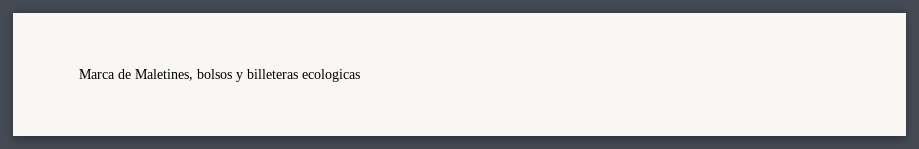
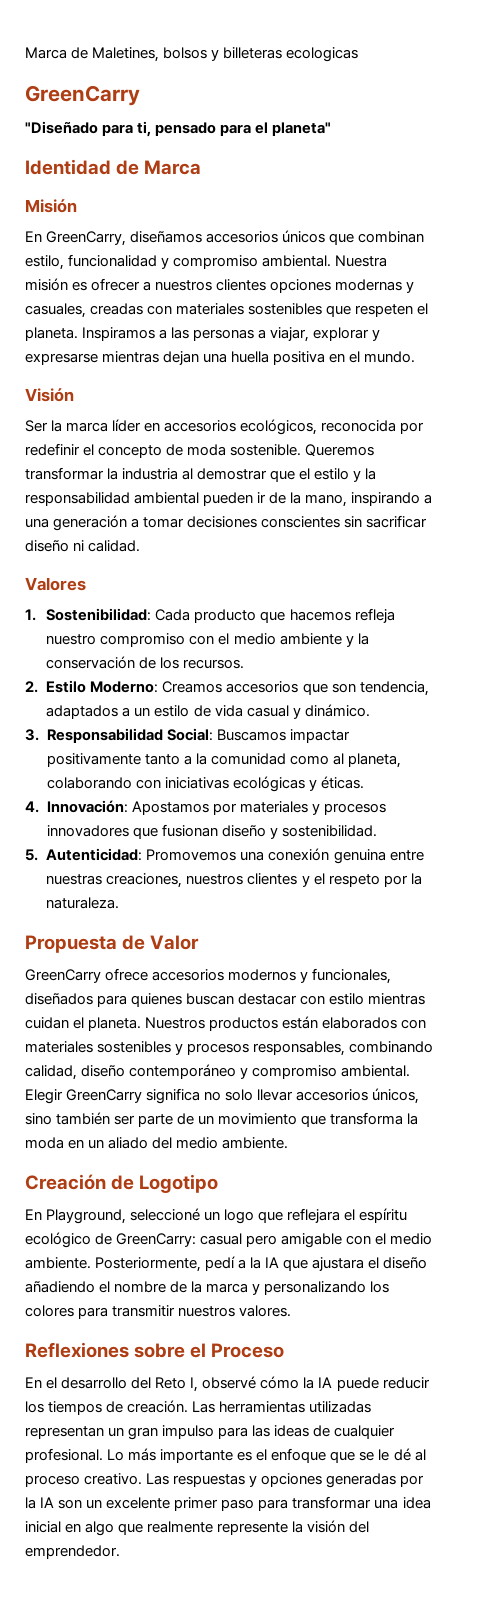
(360, 75) none -> [25,85,140,106] [25,121,332,137] [25,159,202,175] [25,199,77,213] [25,230,425,246] [25,254,388,270] [25,278,415,293] [25,303,429,318] [25,327,381,342] [25,351,416,365] [25,388,74,402] [25,419,425,435] [25,443,375,458] [25,467,377,482] [25,492,433,507] [25,515,428,531] [25,540,141,552] [25,577,86,591] [25,608,395,623] [46,633,369,647] [46,656,245,669] [25,680,429,696] [46,704,370,719] [25,728,350,743] [46,753,401,768] [46,776,364,792] [25,800,386,815] [46,824,377,839] [25,848,424,864] [46,873,422,888] [46,897,120,909] [25,935,200,953] [25,968,392,984] [25,993,426,1007] [25,1016,427,1031] [25,1041,434,1056] [25,1064,411,1080] [25,1088,420,1104] [25,1112,419,1127] [25,1137,289,1149] [25,1174,219,1193] [25,1208,408,1224] [25,1232,433,1248] [25,1256,428,1272] [25,1281,390,1295] [25,1305,292,1319] [25,1342,285,1358] [25,1376,430,1392] [25,1400,372,1415] [25,1425,396,1440] [25,1448,426,1463] [25,1473,425,1488] [25,1496,431,1511] [25,1520,370,1536] [25,1545,120,1559] // GreenCarry // "Diseñado para ti, pensado para el planeta" // Identidad de Marca // Misión // En GreenCarry, diseñamos accesorios únicos que combinan estilo, funcionalidad y compromiso ambiental. Nuestra misión es ofrecer a nuestros clientes opciones modernas y casuales, creadas con materiales sostenibles que respeten el planeta. Inspiramos a las personas a viajar, explorar y expresarse mientras dejan una huella positiva en el mundo. // Visión // Ser la marca líder en accesorios ecológicos, reconocida por redefinir el concepto de moda sostenible. Queremos transformar la industria al demostrar que el estilo y la responsabilidad ambiental pueden ir de la mano, inspirando a una generación a tomar decisiones conscientes sin sacrificar diseño ni calidad. // Valores // 1. Sostenibilidad: Cada producto que hacemos refleja nuestro compromiso con el medio ambiente y la conservación de los recursos. // 2. Estilo Moderno: Creamos accesorios que son tendencia, adaptados a un estilo de vida casual y dinámico. // 3. Responsabilidad Social: Buscamos impactar positivamente tanto a la comunidad como al planeta, colaborando con iniciativas ecológicas y éticas. // 4. Innovación: Apostamos por materiales y procesos innovadores que fusionan diseño y sostenibilidad. // 5. Autenticidad: Promovemos una conexión genuina entre nuestras creaciones, nuestros clientes y el respeto por la naturaleza. // Propuesta de Valor // GreenCarry ofrece accesorios modernos y funcionales, diseñados para quienes buscan destacar con estilo mientras cuidan el planeta. Nuestros productos están elaborados con materiales sostenibles y procesos responsables, combinando calidad, diseño contemporáneo y compromiso ambiental. Elegir GreenCarry significa no solo llevar accesorios únicos, sino también ser parte de un movimiento que transforma la moda en un aliado del medio ambiente. // Creación de Logotipo // En Playground, seleccioné un logo que reflejara el espíritu ecológico de GreenCarry: casual pero amigable con el medio ambiente. Posteriormente, pedí a la IA que ajustara el diseño añadiendo el nombre de la marca y personalizando los colores para transmitir nuestros valores. // Reflexiones sobre el Proceso // En el desarrollo del Reto I, observé cómo la IA puede reducir los tiempos de creación. Las herramientas utilizadas representan un gran impulso para las ideas de cualquier profesional. Lo más importante es el enfoque que se le dé al proceso creativo. Las respuestas y opciones generadas por la IA son un excelente primer paso para transformar una idea inicial en algo que realmente represente la visión del emprendedor.

